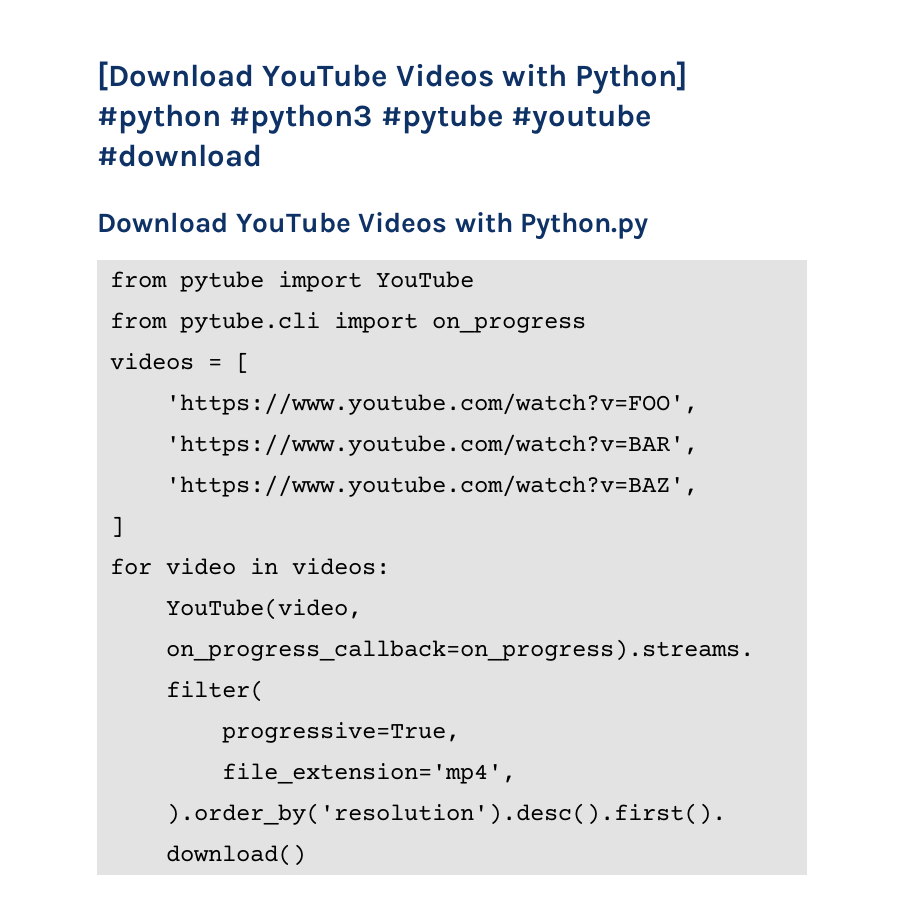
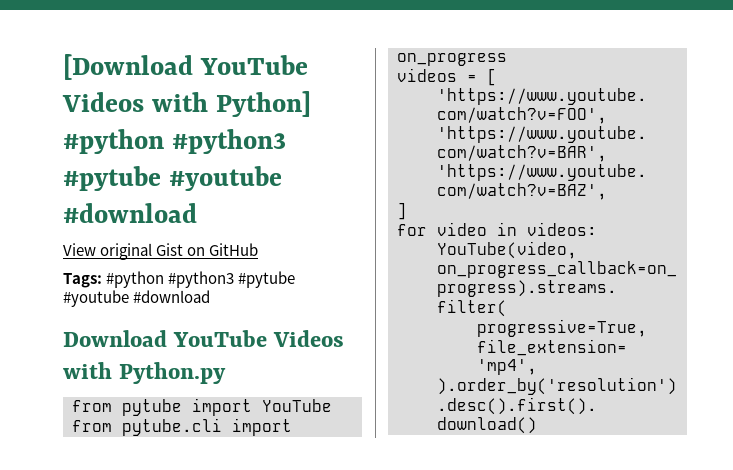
(262, 155) none -> [63,243,259,260] [63,271,296,288] [63,290,211,307] // View original Gist on GitHub // Tags: #python #python3 #pytube #youtube #download

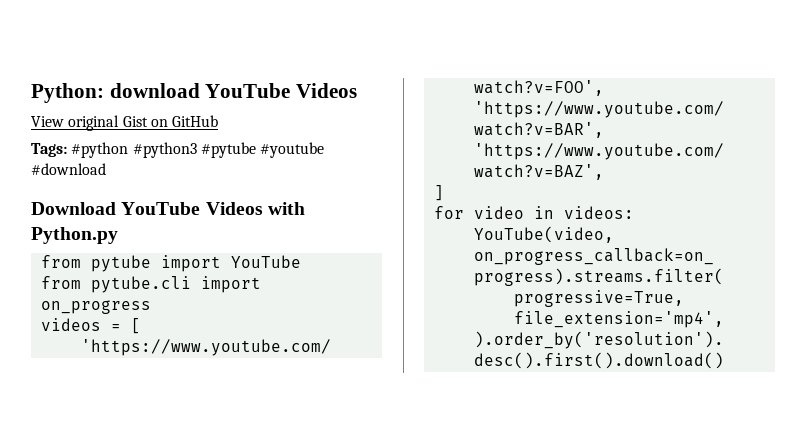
[63,54,309,80] [62,91,312,117] [63,129,287,154] [63,166,283,191] [63,203,197,223] [Download YouTube Videos with Python] #python #python3 #pytube #youtube #download -> [31,83,358,103] Python: download YouTube Videos

